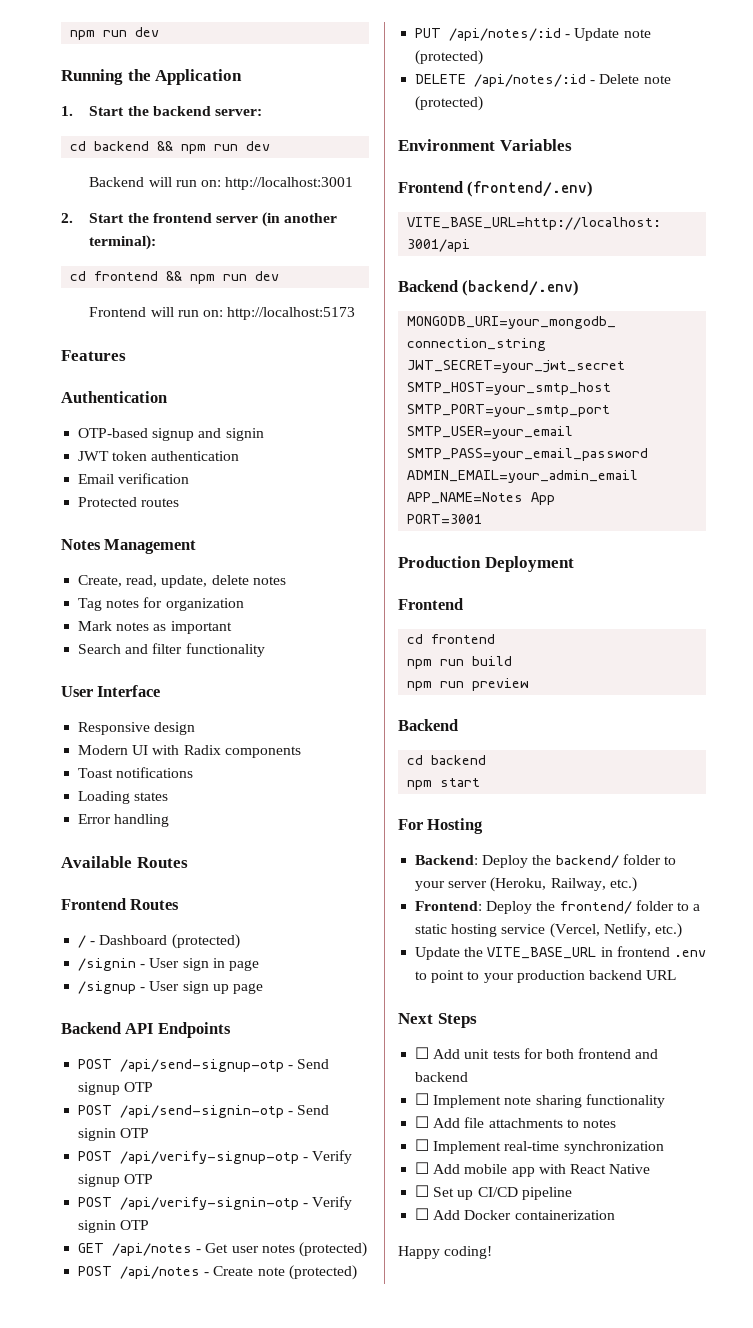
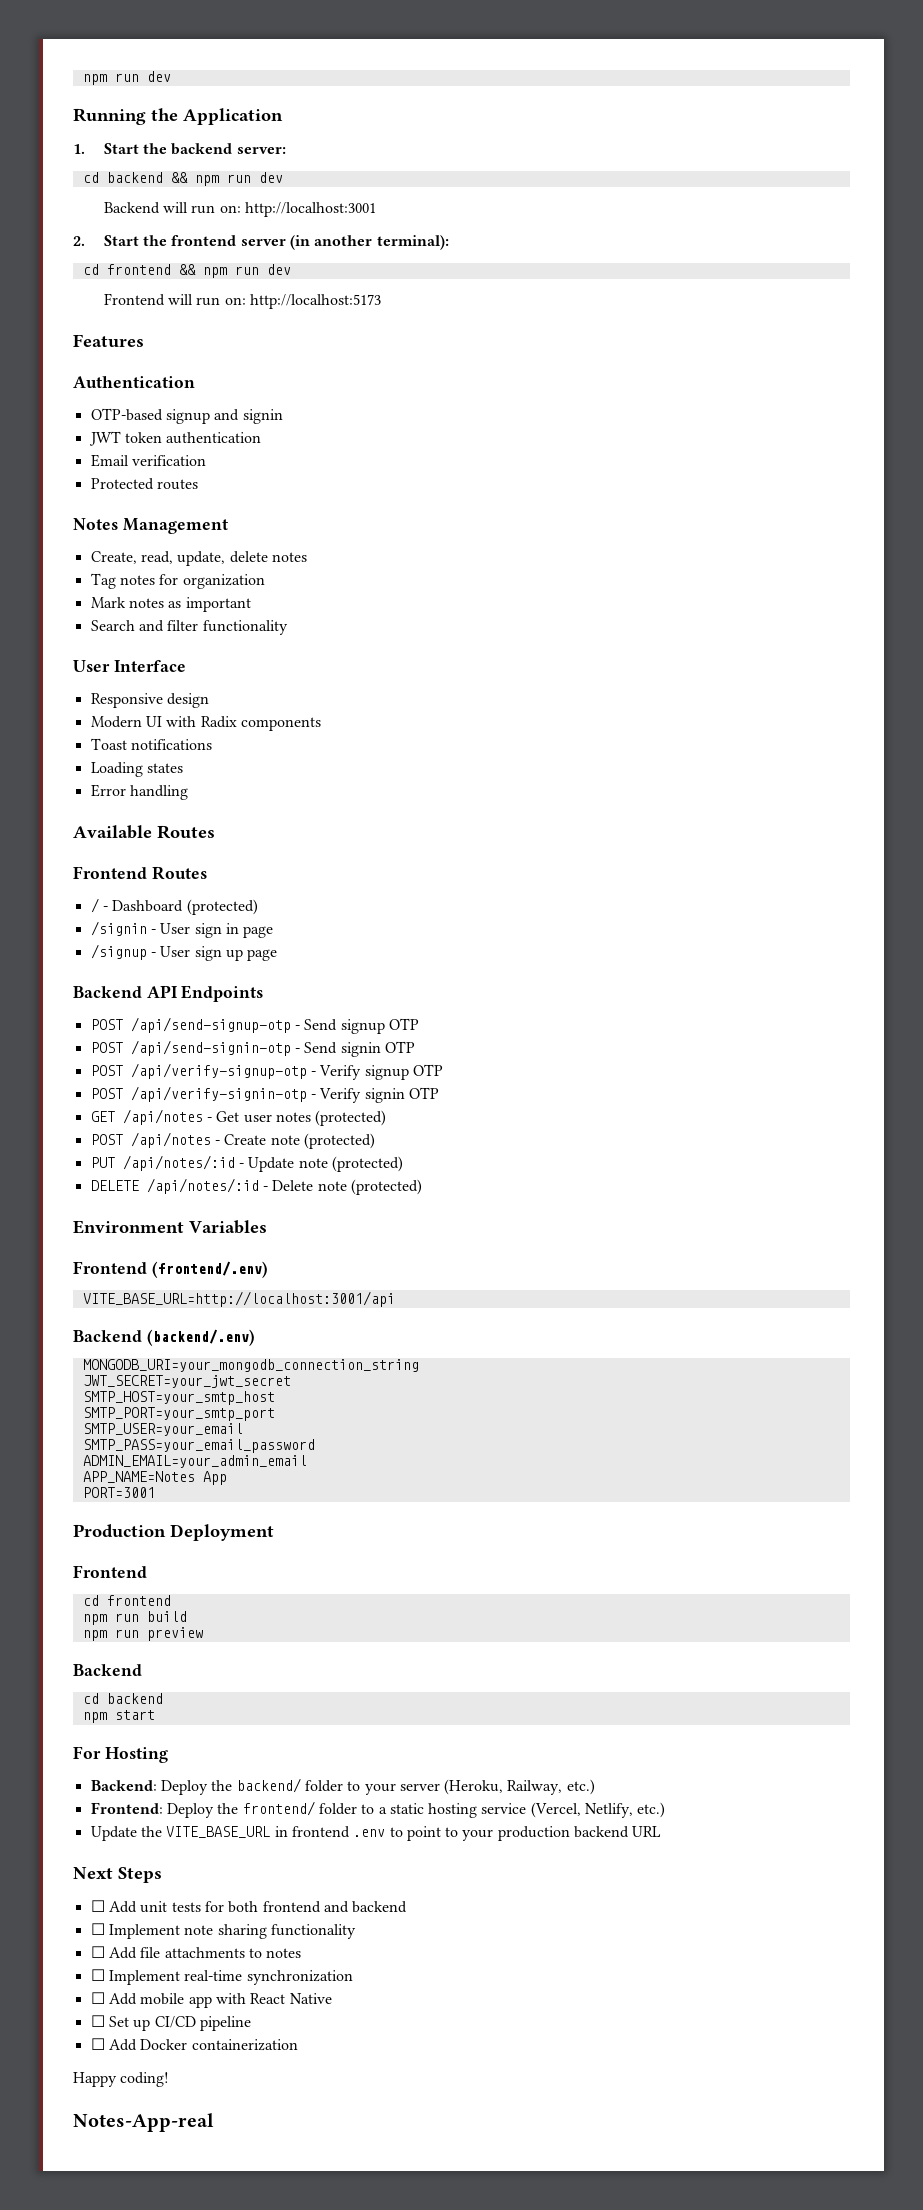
(493, 1252) none -> [73,2113,214,2132] // Notes-App-real

